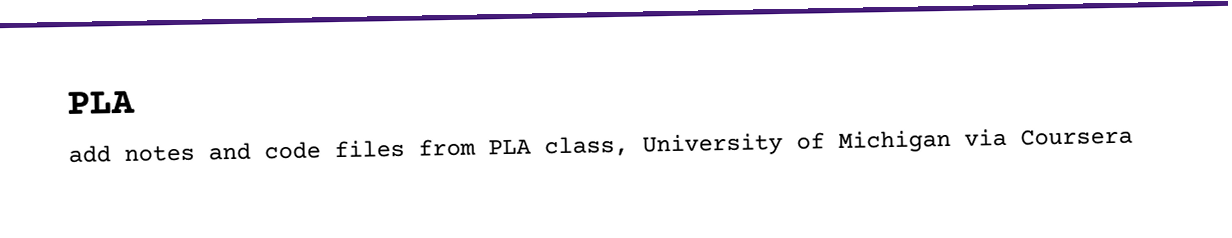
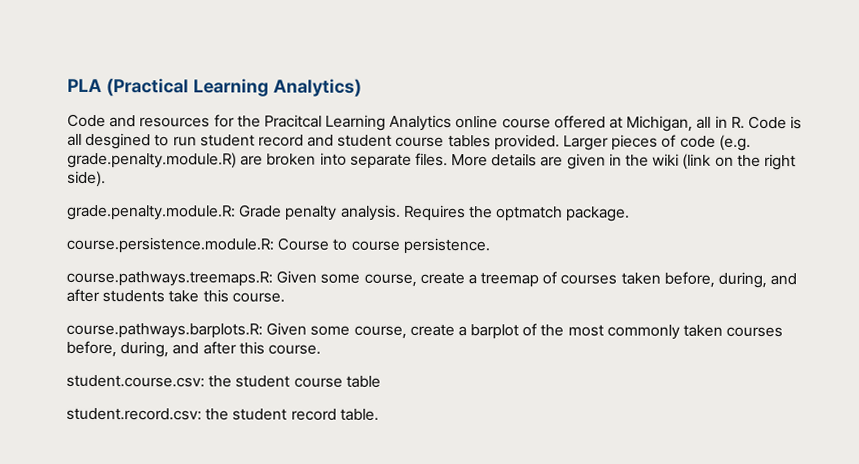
[67,90,135,114] [68,127,1133,163] PLA // add notes and code files from PLA class, University of Michigan via Coursera -> [67,78,362,97] [67,113,803,132] [67,132,751,151] [67,151,796,171] [67,170,106,188] [67,204,631,222] [66,236,490,255] [66,270,798,289] [66,288,285,303] [66,322,784,340] [66,340,321,358] [66,374,381,388] [66,407,379,421] PLA (Practical Learning Analytics) // Code and resources for the Pracitcal Learning Analytics online course offered at Michigan, all in R. Code is all desgined to run student record and student course tables provided. Larger pieces of code (e.g. grade.penalty.module.R) are broken into separate files. More details are given in the wiki (link on the right side). // grade.penalty.module.R: Grade penalty analysis. Requires the optmatch package. // course.persistence.module.R: Course to course persistence. // course.pathways.treemaps.R: Given some course, create a treemap of courses taken before, during, and after students take this course. // course.pathways.barplots.R: Given some course, create a barplot of the most commonly taken courses before, during, and after this course. // student.course.csv: the student course table // student.record.csv: the student record table.

